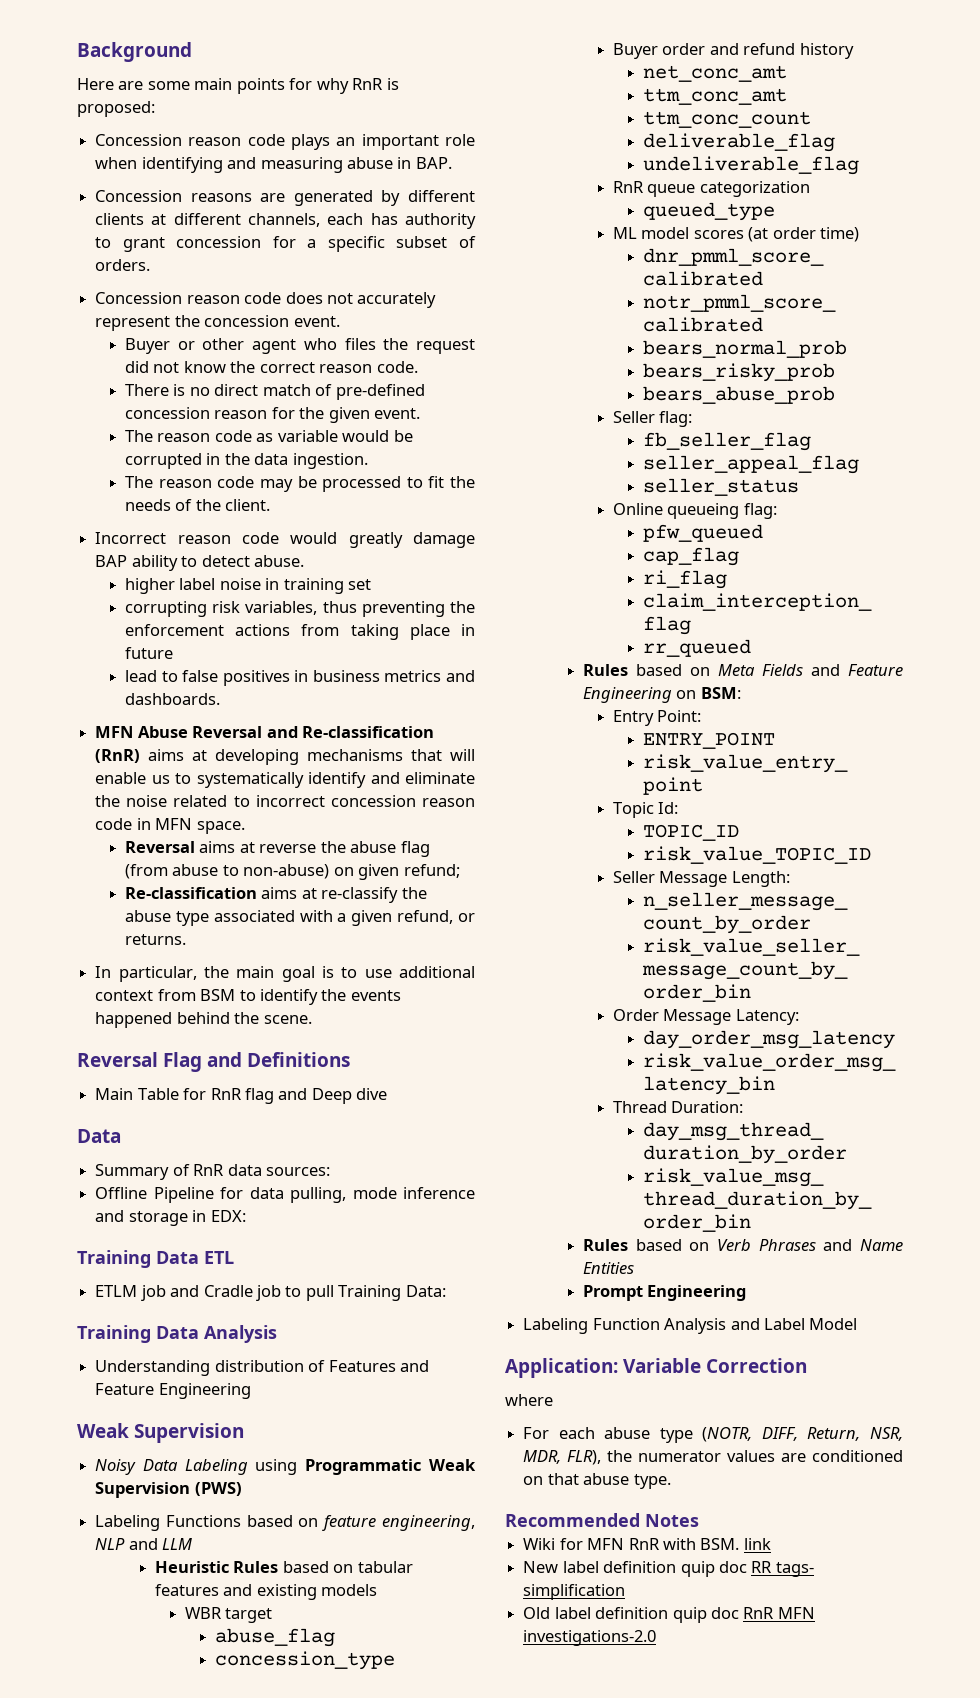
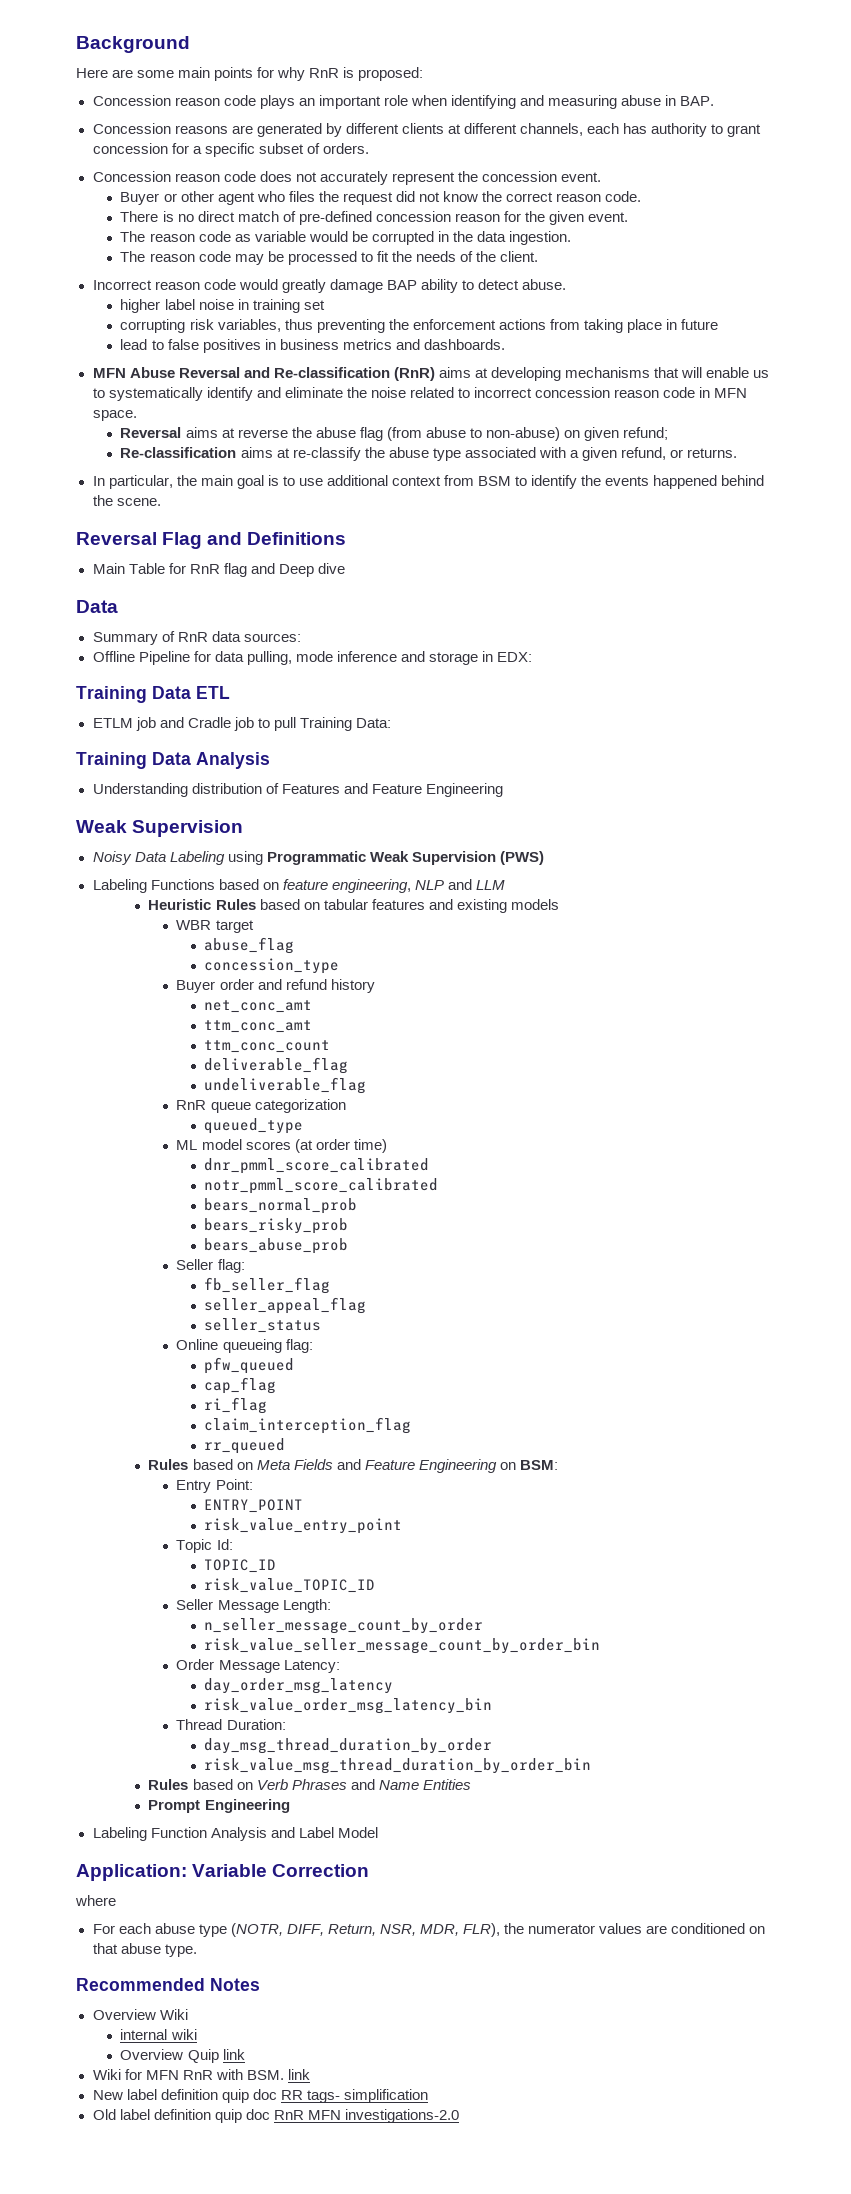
(699, 1520) none -> [92,2009,188,2020] [120,2029,197,2040] [120,2049,245,2063] // Overview Wiki // internal wiki // Overview Quip link

